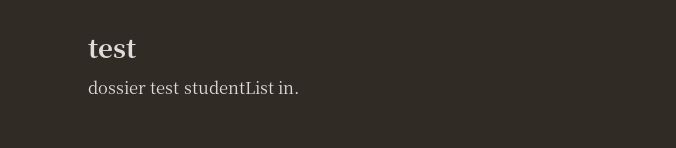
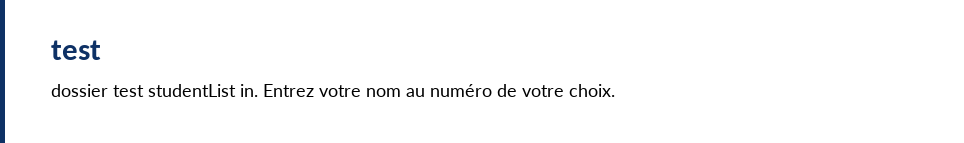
(300, 87) none -> [263,84,615,97] Entrez votre nom au numéro de votre choix.

